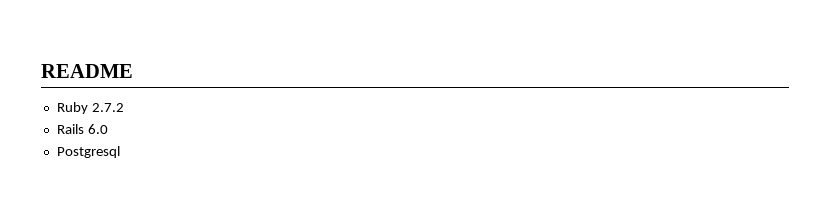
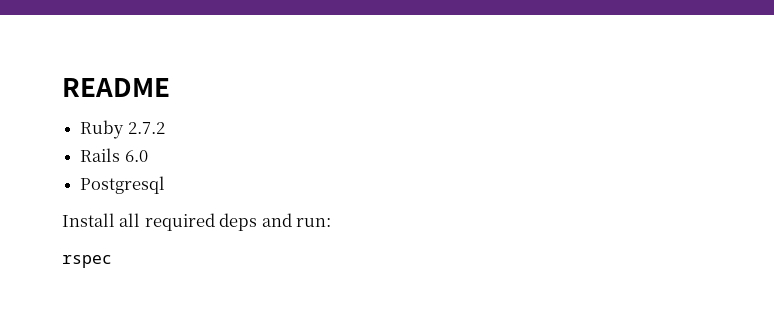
(120, 152) none -> [62,213,332,231] [62,255,112,268] // Install all required deps and run: // rspec

